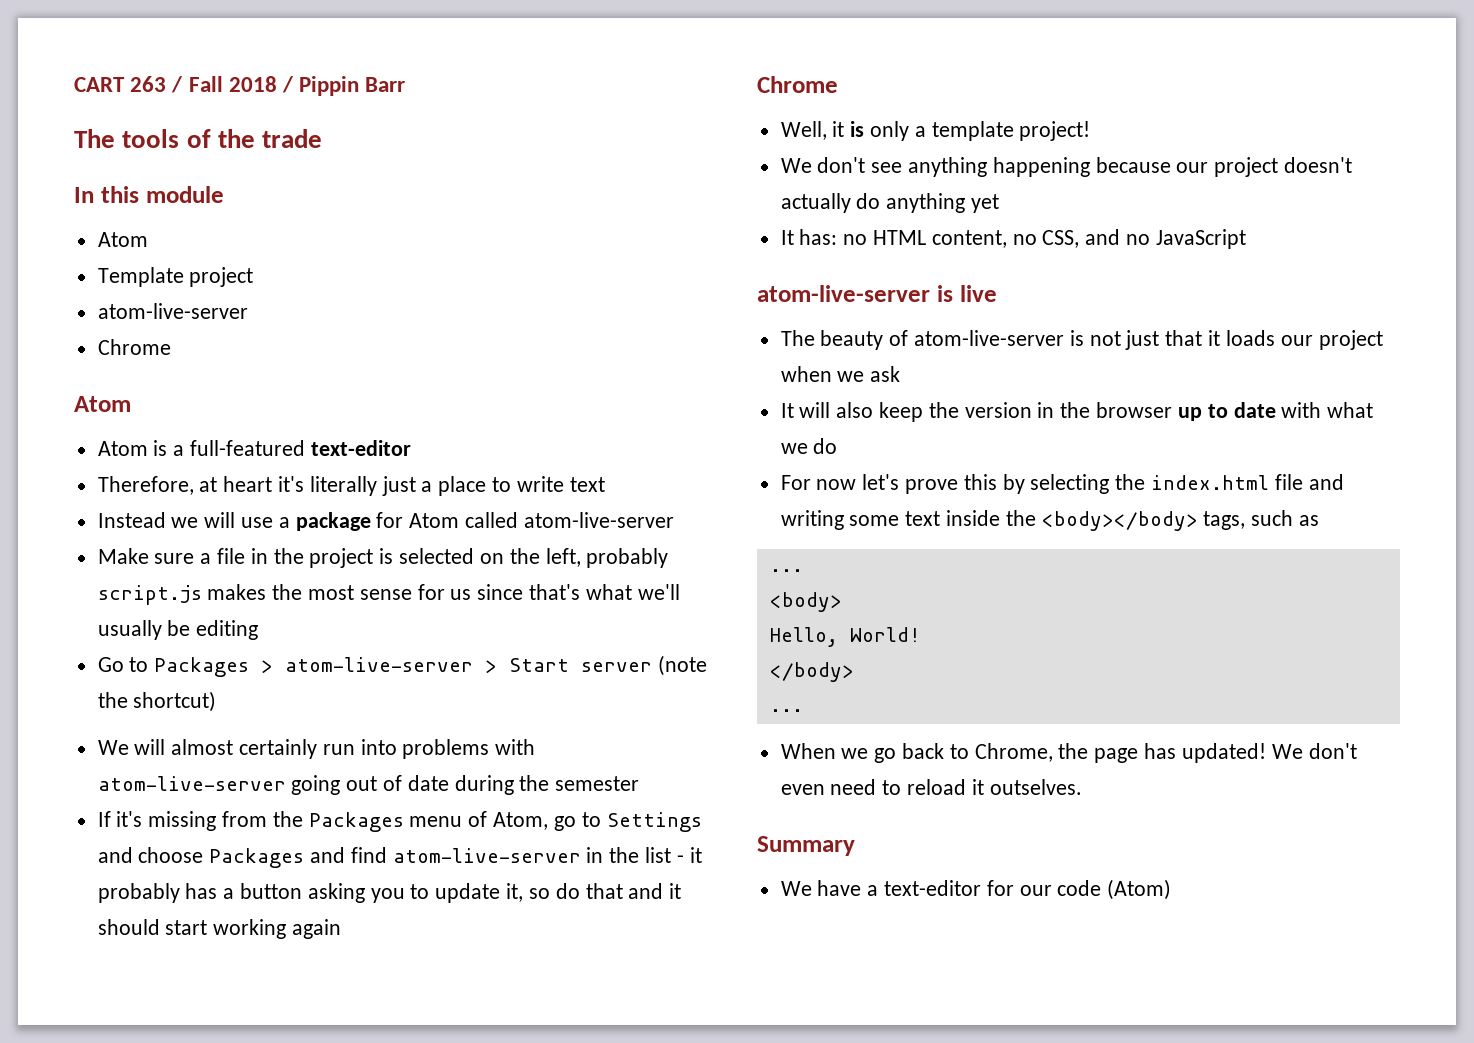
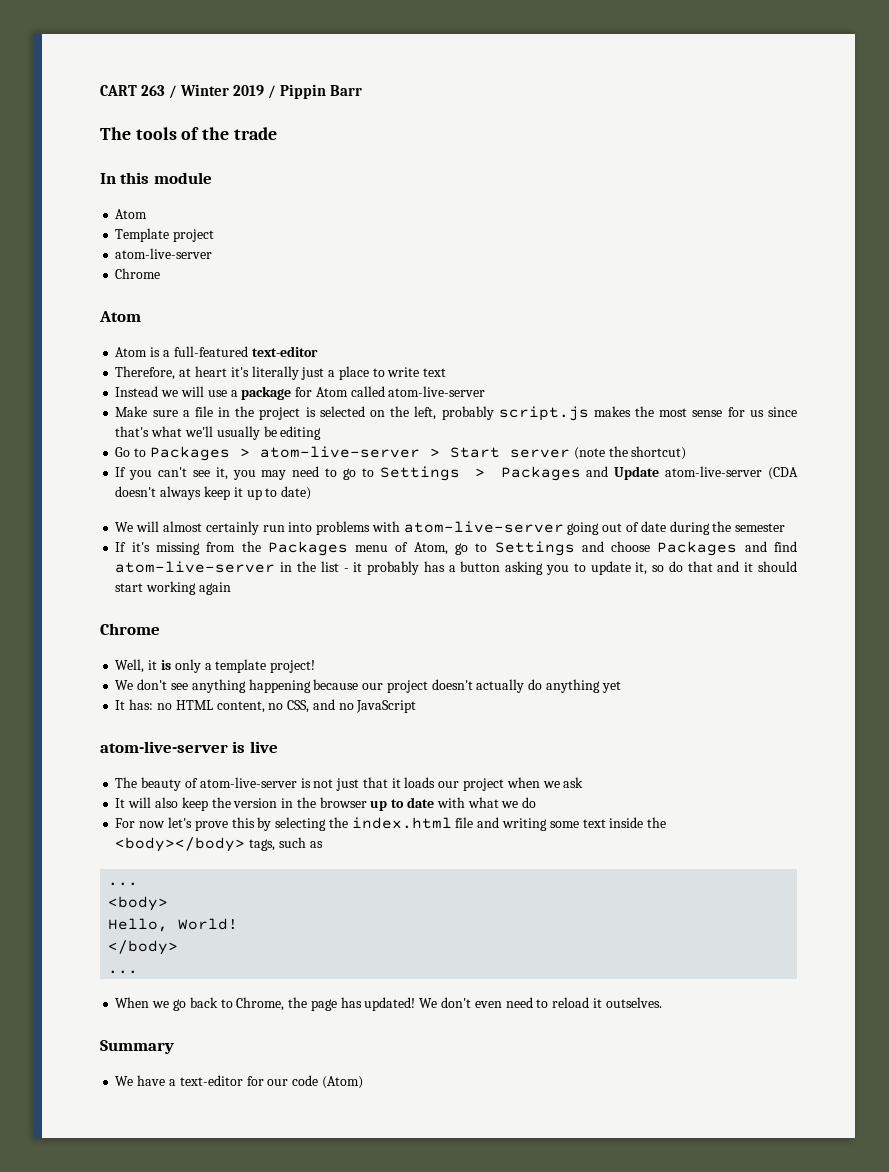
[188,76,277,92] Fall 2018 -> [180,84,265,96] Winter 2019
(217, 701) none -> [115,466,798,481] [115,486,312,500] // If you can't see it, you may need to go to Settings > Packages and Update atom-live-server (CDA doesn't always keep it up to date)

